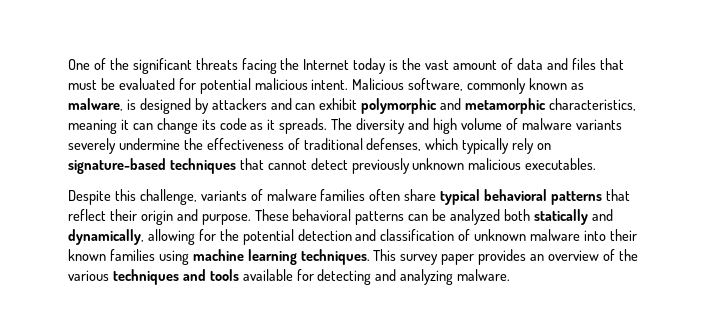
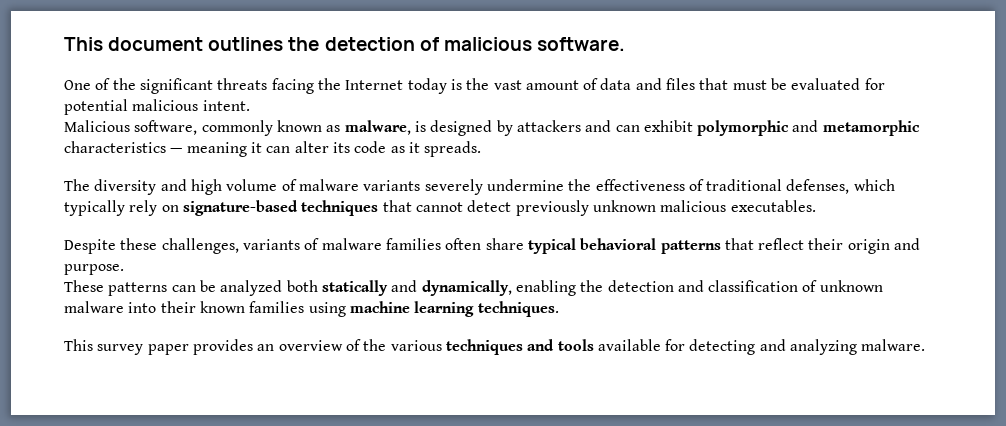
(68, 64) none -> [64,37,625,51] This document outlines the detection of malicious software. //
(349, 84) none -> (250, 105) //
[549,98,637,111] characteristics, -> [64,141,183,153] characteristics —
[156,118,198,134] change -> [294,141,329,153] alter
(328, 126) none -> (482, 149) //
[114,189,197,205] this challenge, -> [120,238,239,254] these challenges,
[254,209,352,221] These behavioral -> [64,280,104,292] // These
[147,229,294,245] allowing for the potential -> [515,280,604,296] enabling the
(370, 257) none -> (559, 309) //

